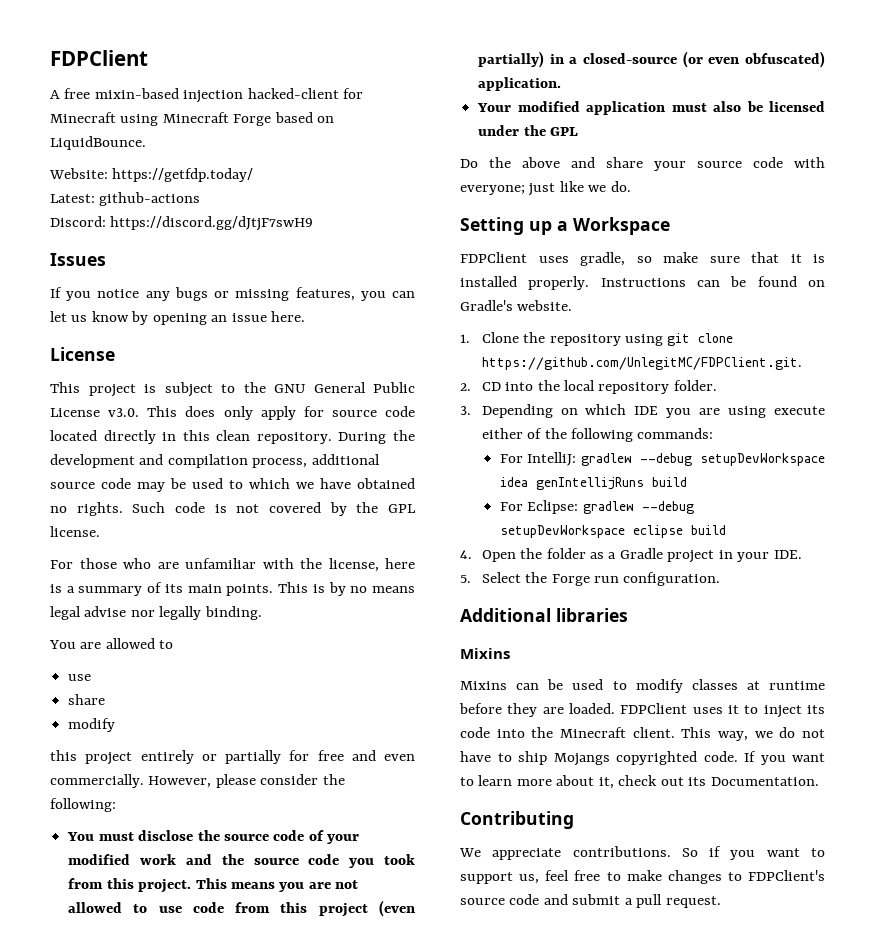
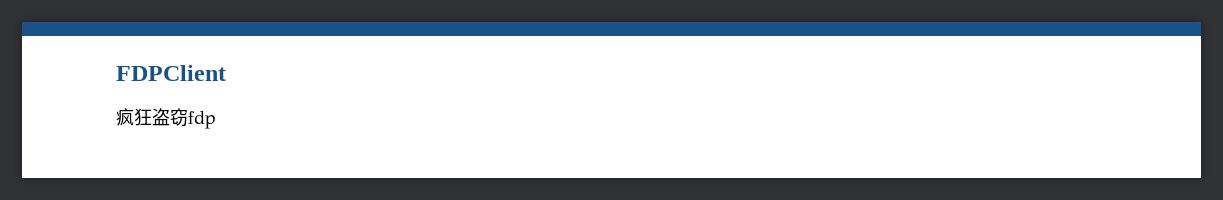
[50,88,364,103] [50,112,335,126] [50,136,146,150] [49,168,254,182] [50,192,201,206] [50,216,314,231] [50,253,106,266] [50,287,416,301] [50,311,306,325] [50,347,115,361] [50,382,415,397] [50,406,415,420] [50,430,415,444] [50,454,380,468] [50,478,415,492] [50,502,417,516] [50,526,100,537] [50,558,415,572] [50,582,416,596] [50,606,262,620] [49,638,174,649] [68,674,92,681] [68,694,106,705] [68,718,116,732] [50,750,415,765] [50,774,345,788] [50,798,116,812] [67,830,360,844] [68,854,415,868] [68,878,359,893] [68,900,415,917] [478,51,825,68] [478,77,562,91] [477,101,825,115] [478,125,579,136] [460,157,825,171] [460,181,631,196] [460,217,670,235] [460,252,825,266] [460,276,825,290] [460,300,573,311] [460,332,734,346] [481,357,802,370] [460,380,717,394] [460,404,825,418] [481,428,714,442] [499,452,825,466] [499,477,687,490] [499,500,694,514] [499,525,726,538] [460,548,802,563] [460,572,721,586] [460,608,628,622] [460,648,510,659] [460,679,825,693] [459,703,825,718] [460,727,825,741] [460,751,825,766] [460,775,819,789] [460,811,574,829] [459,846,825,860] [460,870,825,884] [460,894,721,908] A free mixin-based injection hacked-client for Minecraft using Minecraft Forge based on LiquidBounce. // Website: https://getfdp.today/ // Latest: github-actions // Discord: https://discord.gg/dJtjF7swH9 // Issues // If you notice any bugs or missing features, you can let us know by opening an issue here. // License // This project is subject to the GNU General Public License v3.0. This does only apply for source code located directly in this clean repository. During the development and compilation process, additional source code may be used to which we have obtained no rights. Such code is not covered by the GPL license. // For those who are unfamiliar with the license, here is a summary of its main points. This is by no means legal advise nor legally binding. // You are allowed to // use // share // modify // this project entirely or partially for free and even commercially. However, please consider the following: // You must disclose the source code of your modified work and the source code you took from this project. This means you are not allowed to use code from this project (even partially) in a closed-source (or even obfuscated) application. // Your modified application must also be licensed under the GPL // Do the above and share your source code with everyone; just like we do. // Setting up a Workspace // FDPClient uses gradle, so make sure that it is installed properly. Instructions can be found on Gradle's website. // 1. Clone the repository using git clone https://github.com/UnlegitMC/FDPClient.git. // 2. CD into the local repository folder. // 3. Depending on which IDE you are using execute either of the following commands: // For IntelliJ: gradlew --debug setupDevWorkspace idea genIntellijRuns build // For Eclipse: gradlew --debug setupDevWorkspace eclipse build // 4. Open the folder as a Gradle project in your IDE. // 5. Select the Forge run configuration. // Additional libraries // Mixins // Mixins can be used to modify classes at runtime before they are loaded. FDPClient uses it to inject its code into the Minecraft client. This way, we do not have to ship Mojangs copyrighted code. If you want to learn more about it, check out its Documentation. // Contributing // We appreciate contributions. So if you want to support us, feel free to make changes to FDPClient's source code and submit a pull request. -> [116,108,216,129] 疯狂盗窃fdp

